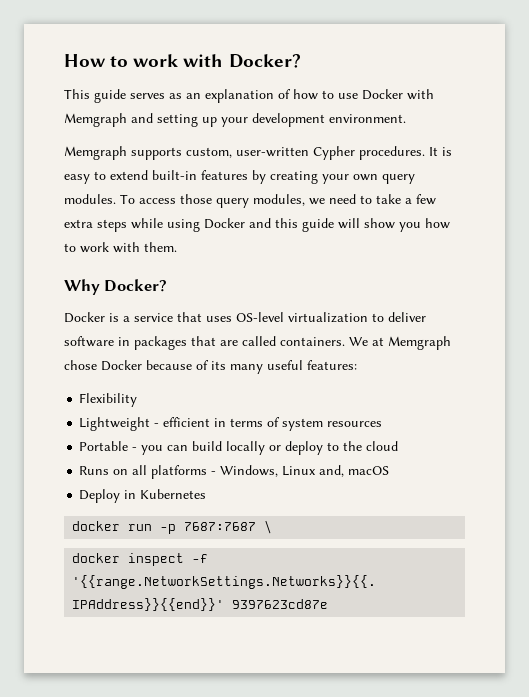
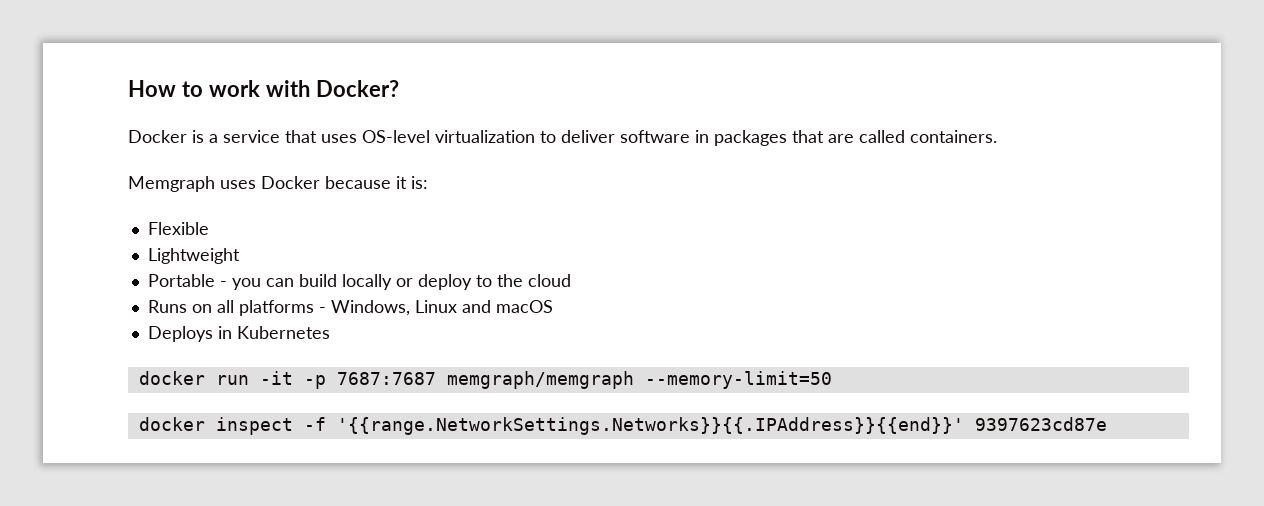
[64,89,434,103] [64,113,406,127] [64,146,452,160] [64,170,415,184] [64,194,436,208] [64,218,450,232] [64,242,177,253] [64,279,168,295] // This guide serves as an explanation of how to use Docker with Memgraph and setting up your development environment. // Memgraph supports custom, user-written Cypher procedures. It is easy to extend built-in features by creating your own query modules. To access those query modules, we need to take a few extra steps while using Docker and this guide will show you how to work with them. // Why Docker? -> (399, 88) none
[349,336,451,350] [64,360,357,374] [79,393,138,407] [79,417,383,431] We at Memgraph chose Docker because of its many useful features: // Flexibility // Lightweight - efficient in terms of system resources -> [128,176,428,192] [147,222,209,235] [147,248,240,264] // Memgraph uses Docker because it is: // Flexible // Lightweight
[319,465,345,477] and, -> [461,300,491,313] and
[79,489,121,503] Deploy -> [147,326,213,342] Deploys
(153, 527) none -> [259,371,293,385] -it
[264,520,273,534] \ -> [446,371,832,389] memgraph/memgraph --memory-limit=50

